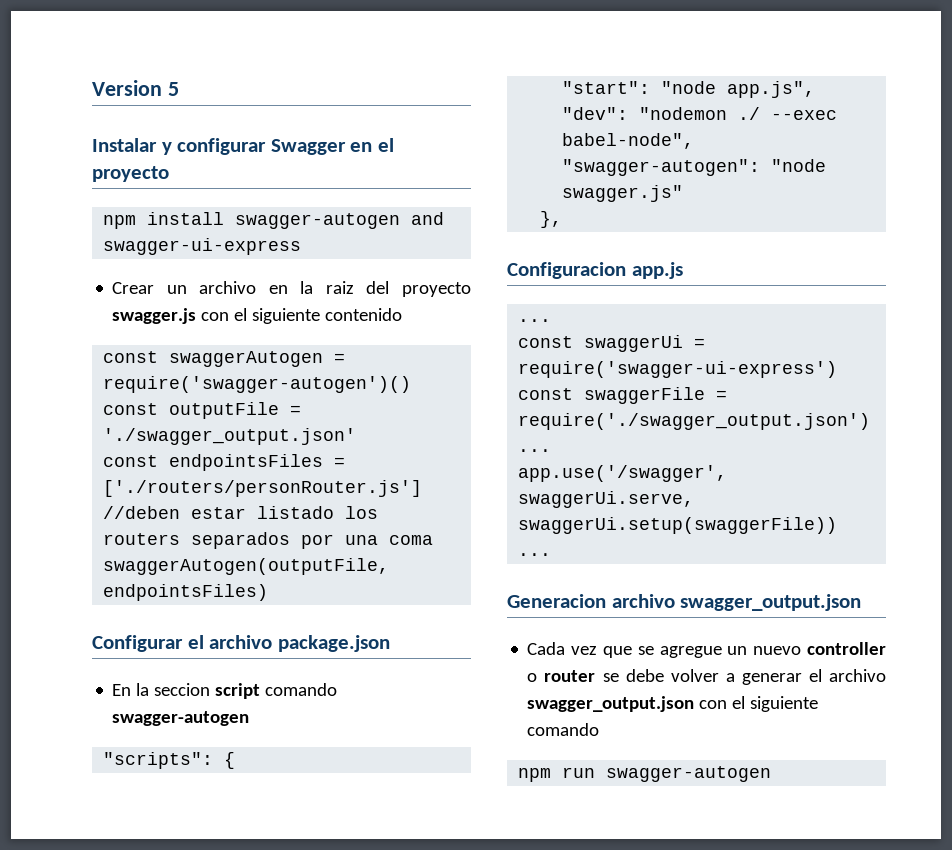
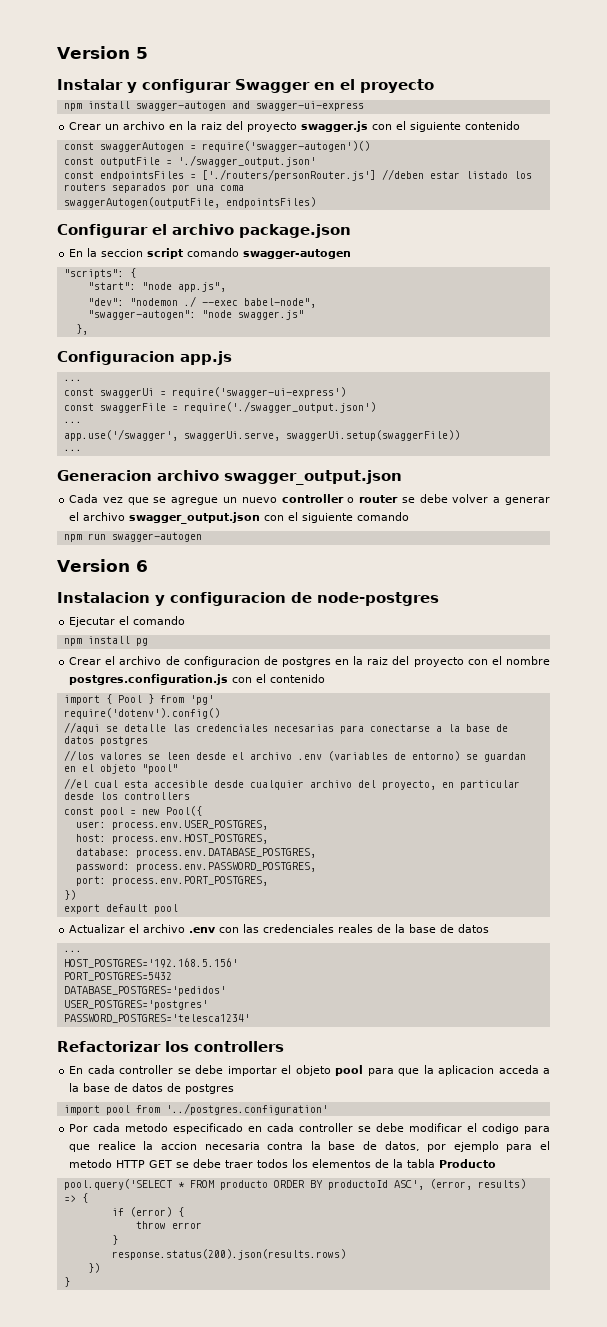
(772, 774) none -> [57,559,148,572] [57,592,439,606] [69,616,186,627] [63,636,148,646] [69,656,551,667] [69,674,326,685] [63,694,214,705] [63,708,220,719] [63,722,508,734] [63,736,148,746] [63,750,526,762] [63,764,178,774] [63,778,520,790] [63,792,190,800] [63,806,202,817] [75,820,268,830] [75,834,268,844] [75,848,316,858] [75,862,316,872] [75,876,268,886] [63,890,76,900] [63,904,178,914] [69,924,490,933] [63,950,82,952] [63,958,238,968] [63,972,172,981] [63,986,226,996] [63,1000,208,1010] [63,1014,250,1023] [57,1041,284,1052] [69,1065,550,1076] [69,1083,235,1094] [63,1103,328,1115] [69,1123,550,1134] [69,1141,551,1152] [69,1159,497,1168] [63,1179,526,1190] [63,1193,88,1203] [111,1207,184,1217] [135,1221,202,1229] [111,1235,118,1245] [111,1249,346,1260] [87,1263,100,1273] [63,1277,70,1287] // Version 6 // Instalacion y configuracion de node-postgres // Ejecutar el comando // npm install pg // Crear el archivo de configuracion de postgres en la raiz del proyecto con el nombre postgres.configuration.js con el contenido // import { Pool } from 'pg' // require('dotenv').config() // //aqui se detalle las credenciales necesarias para conectarse a la base de datos postgres // //los valores se leen desde el archivo .env (variables de entorno) se guardan en el objeto "pool" // //el cual esta accesible desde cualquier archivo del proyecto, en particular desde los controllers // const pool = new Pool({ // user: process.env.USER_POSTGRES, // host: process.env.HOST_POSTGRES, // database: process.env.DATABASE_POSTGRES, // password: process.env.PASSWORD_POSTGRES, // port: process.env.PORT_POSTGRES, // }) // export default pool // Actualizar el archivo .env con las credenciales reales de la base de datos // ... // HOST_POSTGRES='192.168.5.156' // PORT_POSTGRES=5432 // DATABASE_POSTGRES='pedidos' // USER_POSTGRES='postgres' // PASSWORD_POSTGRES='telesca1234' // Refactorizar los controllers // En cada controller se debe importar el objeto pool para que la aplicacion acceda a la base de datos de postgres // import pool from '../postgres.configuration' // Por cada metodo especificado en cada controller se debe modificar el codigo para que realice la accion necesaria contra la base de datos, por ejemplo para el metodo HTTP GET se debe traer todos los elementos de la tabla Producto // pool.query('SELECT * FROM producto ORDER BY productoId ASC', (error, results) => { // if (error) { // throw error // } // response.status(200).json(results.rows) // }) // }

